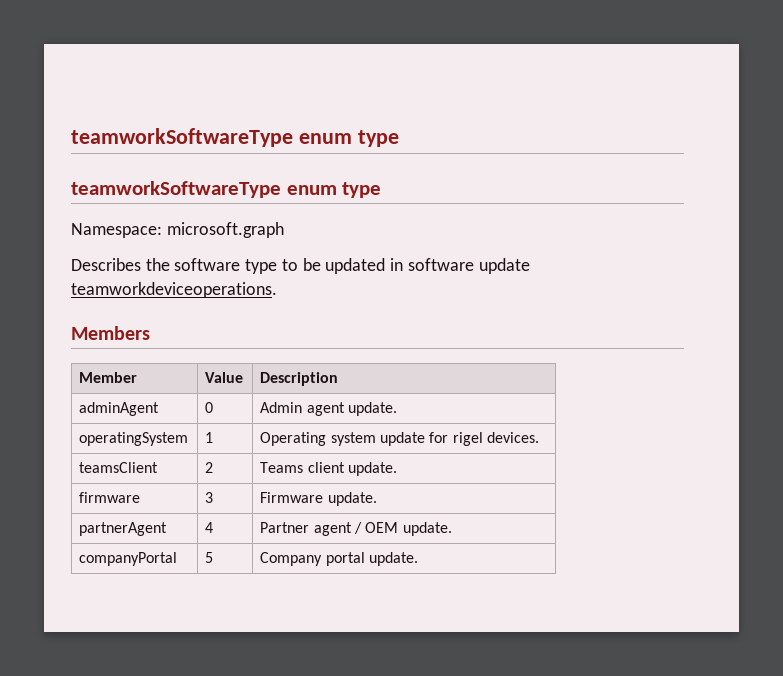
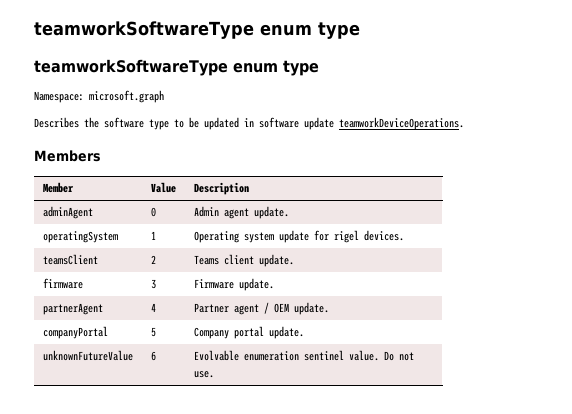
[71,282,277,298] teamworkdeviceoperations. -> [339,117,464,130] teamworkDeviceOperations.
(418, 559) none -> [42,350,133,361] [150,351,156,361] [193,350,414,361] [193,371,214,378] // unknownFutureValue | 6 | Evolvable enumeration sentinel value. Do not use.

